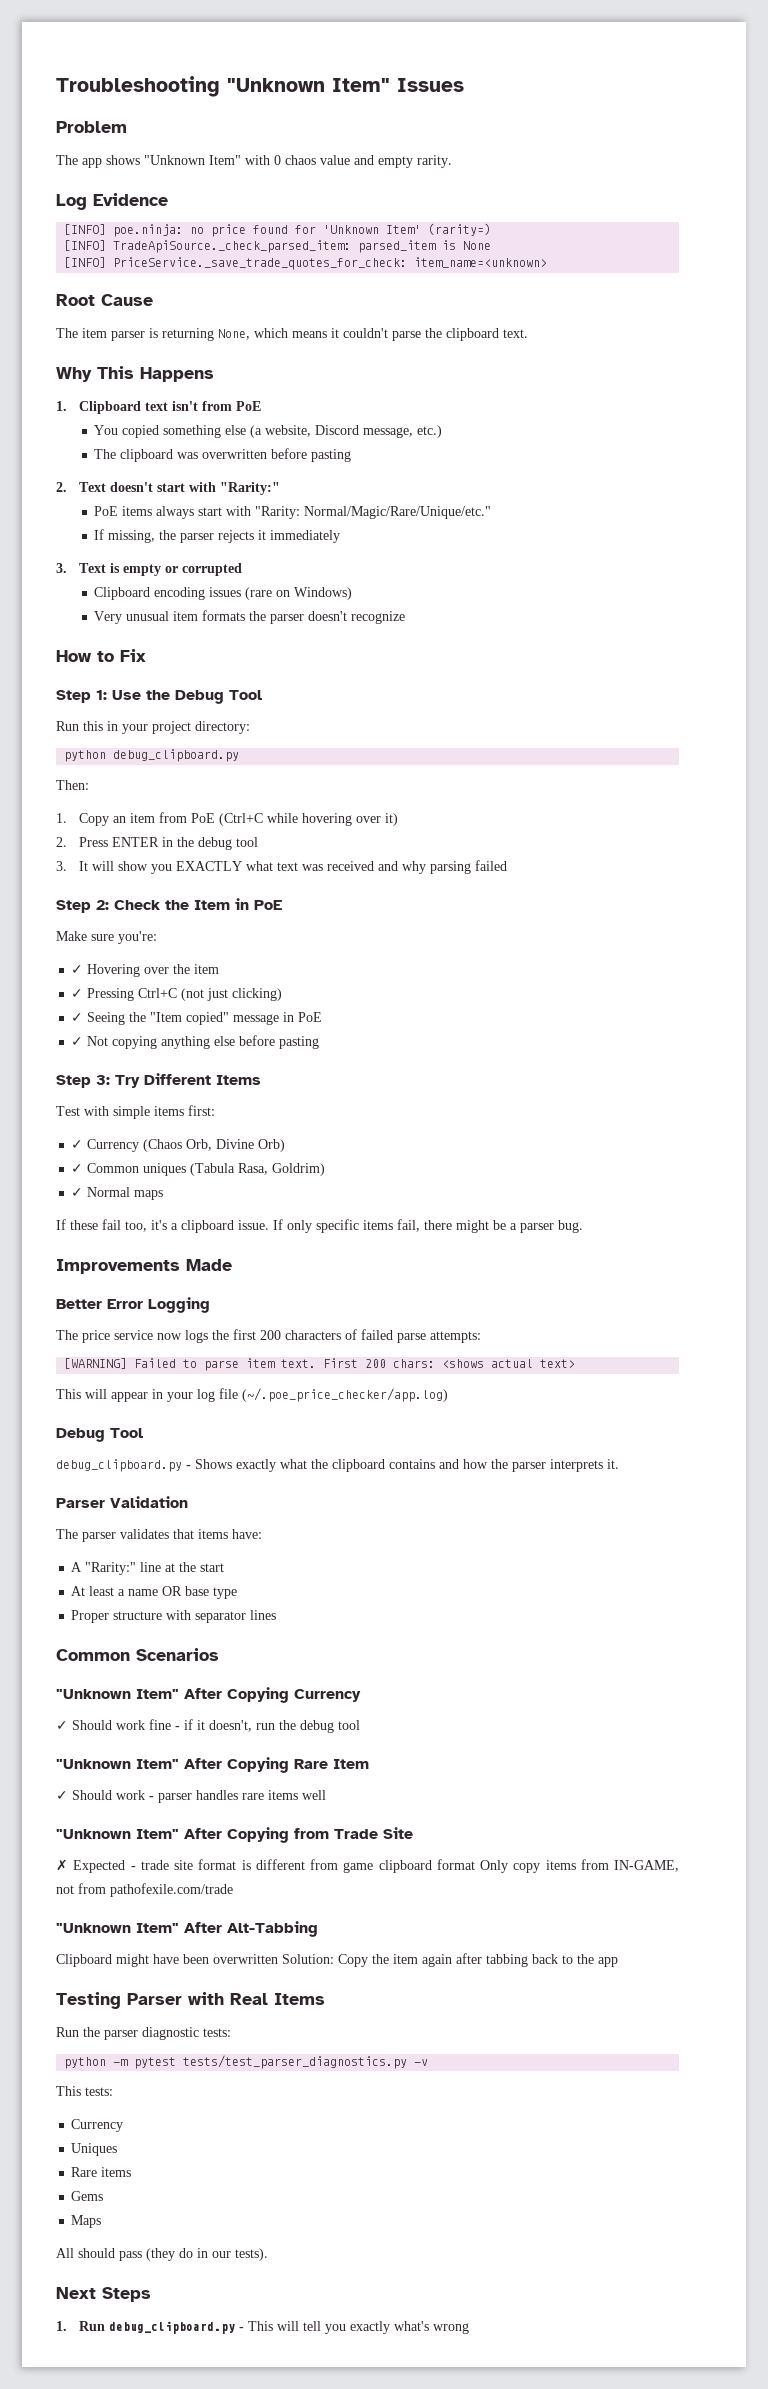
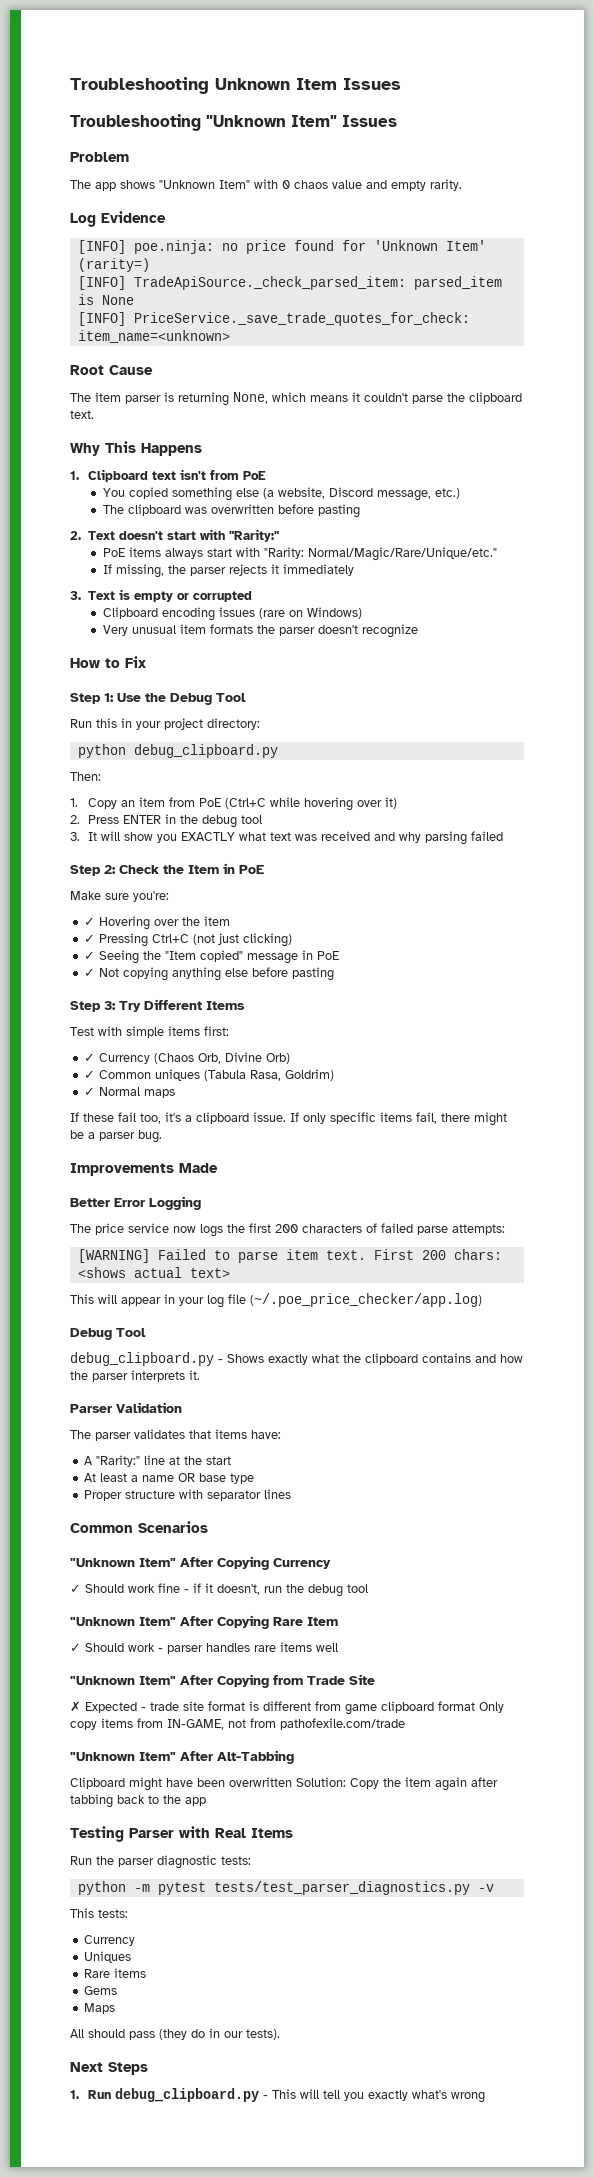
[56,76,220,97] Troubleshooting -> [70,77,401,94] [70,114,201,131] Troubleshooting Unknown Item Issues // Troubleshooting

